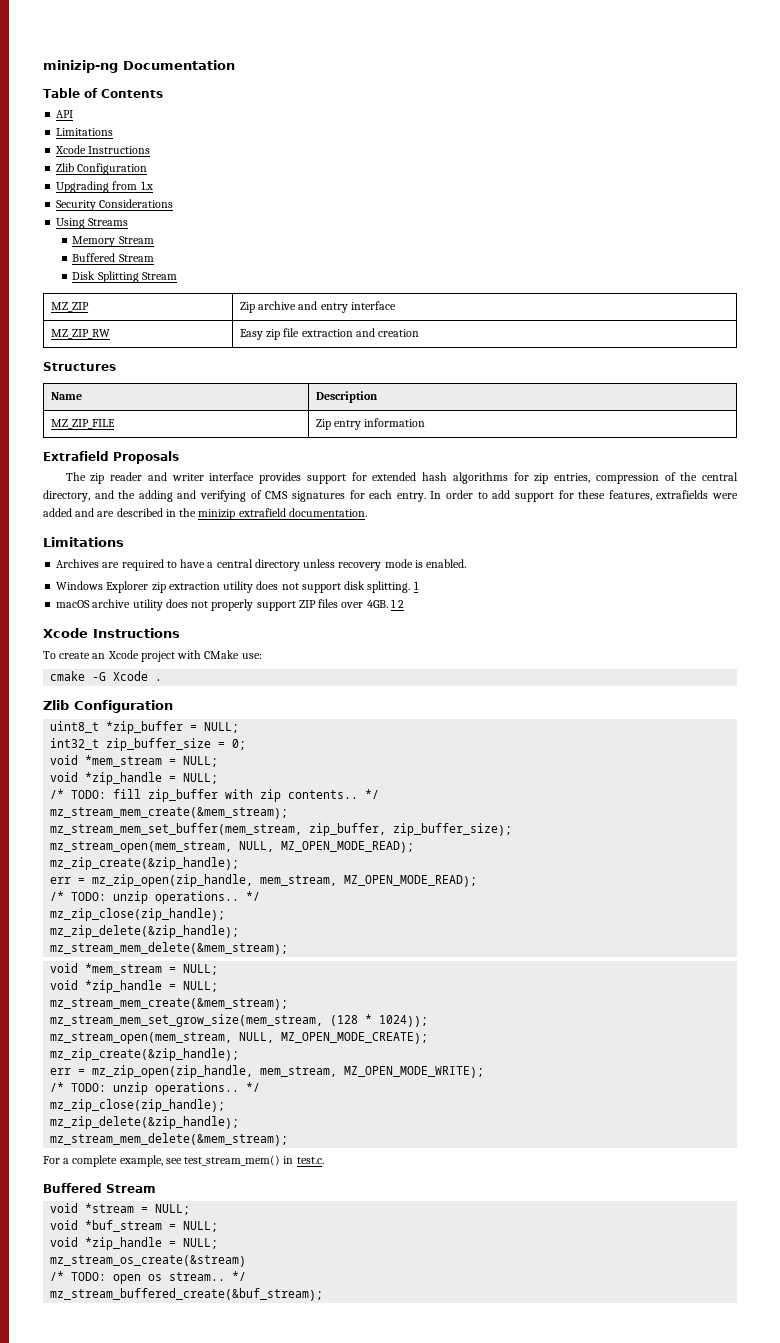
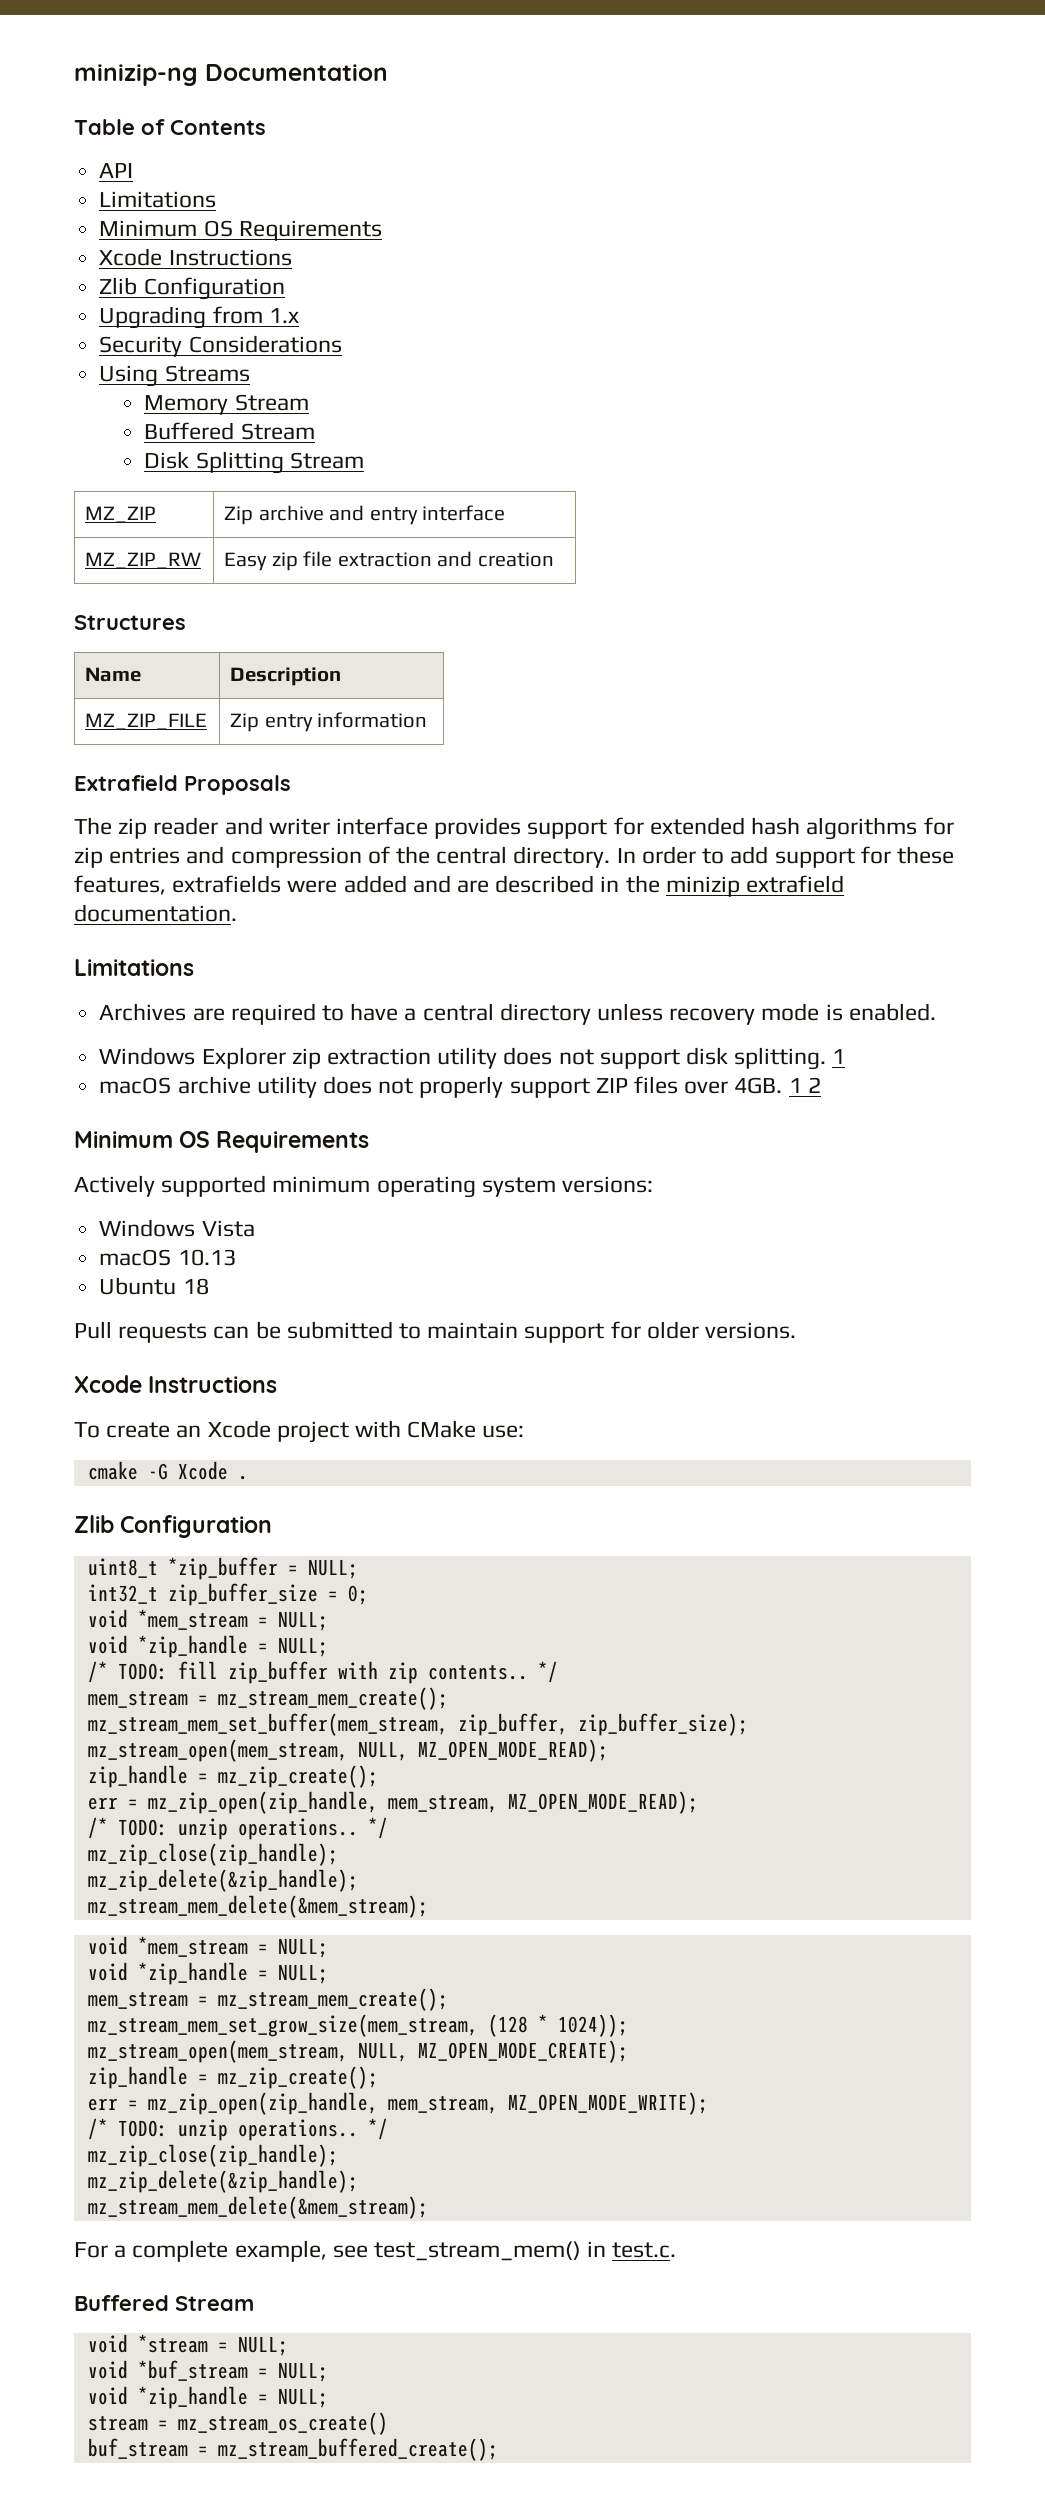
(114, 132) none -> [99,220,382,241] // Minimum OS Requirements
[554,473,591,483] entries, -> [109,846,225,864] entries and
[43,490,426,502] directory, and the adding and verifying of CMS signatures for each entry. -> [513,846,611,868] directory.
(405, 604) none -> [74,1131,370,1153] [74,1175,654,1198] [99,1219,255,1237] [99,1249,236,1266] [99,1277,209,1295] [74,1321,797,1343] // Minimum OS Requirements // Actively supported minimum operating system versions: // Windows Vista // macOS 10.13 // Ubuntu 18 // Pull requests can be submitted to maintain support for older versions.
[50,807,289,819] mz_stream_mem_create(&mem_stream); -> [87,1687,448,1710] mem_stream = mz_stream_mem_create();
[50,857,240,870] mz_zip_create(&zip_handle); -> [87,1765,378,1788] zip_handle = mz_zip_create();
[50,998,289,1010] mz_stream_mem_create(&mem_stream); -> [87,1988,448,2011] mem_stream = mz_stream_mem_create();
[50,1048,240,1061] mz_zip_create(&zip_handle); -> [87,2066,378,2089] zip_handle = mz_zip_create();
[50,1255,247,1267] [50,1271,247,1284] [50,1288,324,1301] mz_stream_os_create(&stream) // /* TODO: open os stream.. */ // mz_stream_buffered_create(&buf_stream); -> [87,2412,388,2435] [87,2438,498,2461] stream = mz_stream_os_create() // buf_stream = mz_stream_buffered_create();

